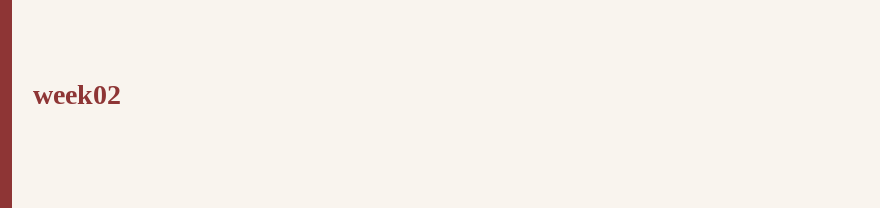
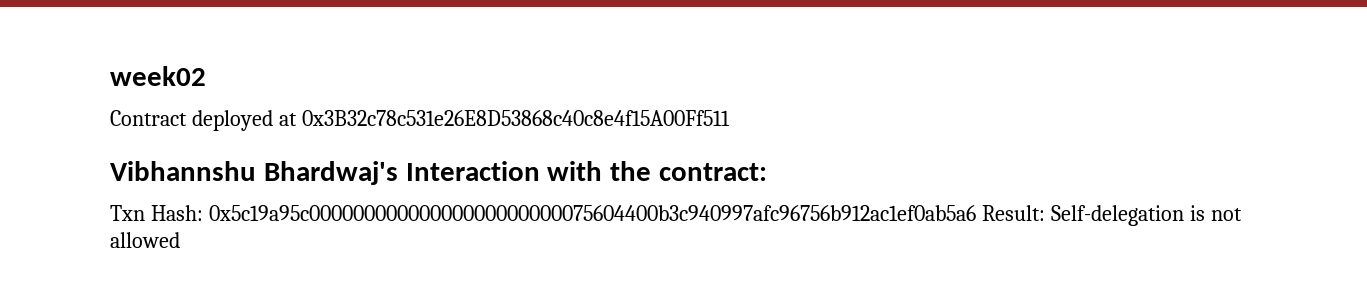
(121, 94) none -> [110,110,730,131] [110,161,768,185] [110,205,1242,226] [110,232,180,248] // Contract deployed at 0x3B32c78c531e26E8D53868c40c8e4f15A00Ff511 // Vibhannshu Bhardwaj's Interaction with the contract: // Txn Hash: 0x5c19a95c00000000000000000000000075604400b3c940997afc96756b912ac1ef0ab5a6 Result: Self-delegation is not allowed

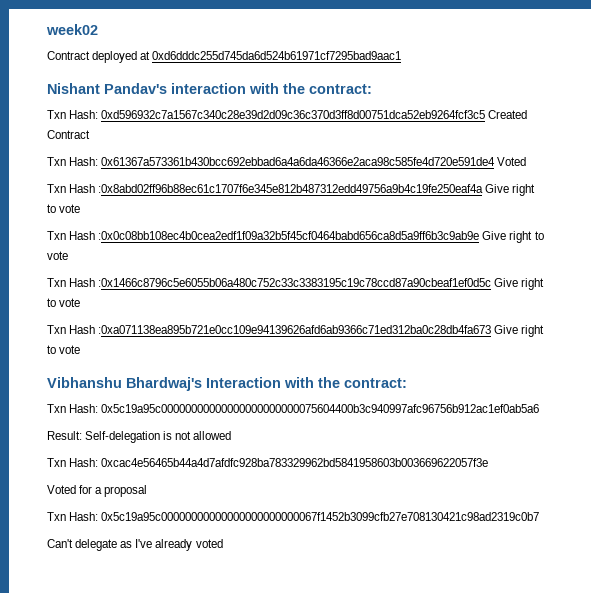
[301,110,730,126] [110,161,256,181] 0x3B32c78c531e26E8D53868c40c8e4f15A00Ff511 // Vibhannshu -> [152,51,402,60] [47,83,372,94] [47,110,528,119] [47,130,90,139] [47,157,527,166] [47,184,536,196] [47,204,81,213] [47,231,544,243] [47,251,68,260] [47,278,545,290] [47,298,81,307] [47,325,545,337] [47,345,81,354] [47,377,122,388] 0xd6dddc255d745da6d524b61971cf7295bad9aac1 // Nishant Pandav's interaction with the contract: // Txn Hash: 0xd596932c7a1567c340c28e39d2d09c36c370d3ff8d00751dca52eb9264fcf3c5 Created Contract // Txn Hash: 0x61367a573361b430bcc692ebbad6a4a6da46366e2aca98c585fe4d720e591de4 Voted // Txn Hash :0x8abd02ff96b88ec61c1707f6e345e812b487312edd49756a9b4c19fe250eaf4a Give right to vote // Txn Hash :0x0c08bb108ec4b0cea2edf1f09a32b5f45cf0464babd656ca8d5a9ff6b3c9ab9e Give right to vote // Txn Hash :0x1466c8796c5e6055b06a480c752c33c3383195c19c78ccd87a90cbeaf1ef0d5c Give right to vote // Txn Hash :0xa071138ea895b721e0cc109e94139626afd6ab9366c71ed312ba0c28db4fa673 Give right to vote // Vibhanshu
(976, 213) none -> (540, 408) //
(180, 240) none -> [47,458,489,467] [47,485,148,497] [47,512,540,521] [47,539,223,551] // Txn Hash: 0xcac4e56465b44a4d7afdfc928ba783329962bd5841958603b003669622057f3e // Voted for a proposal // Txn Hash: 0x5c19a95c00000000000000000000000067f1452b3099cfb27e708130421c98ad2319c0b7 // Can't delegate as I've already voted

